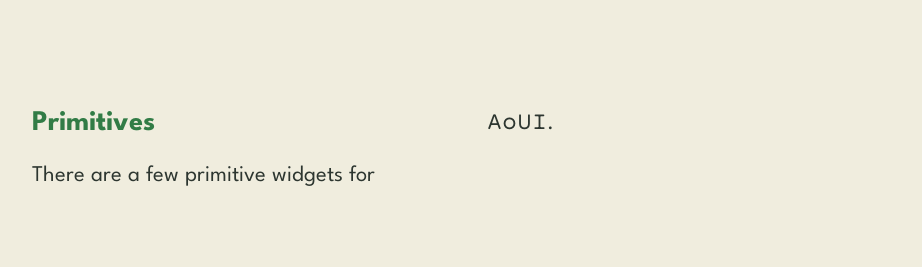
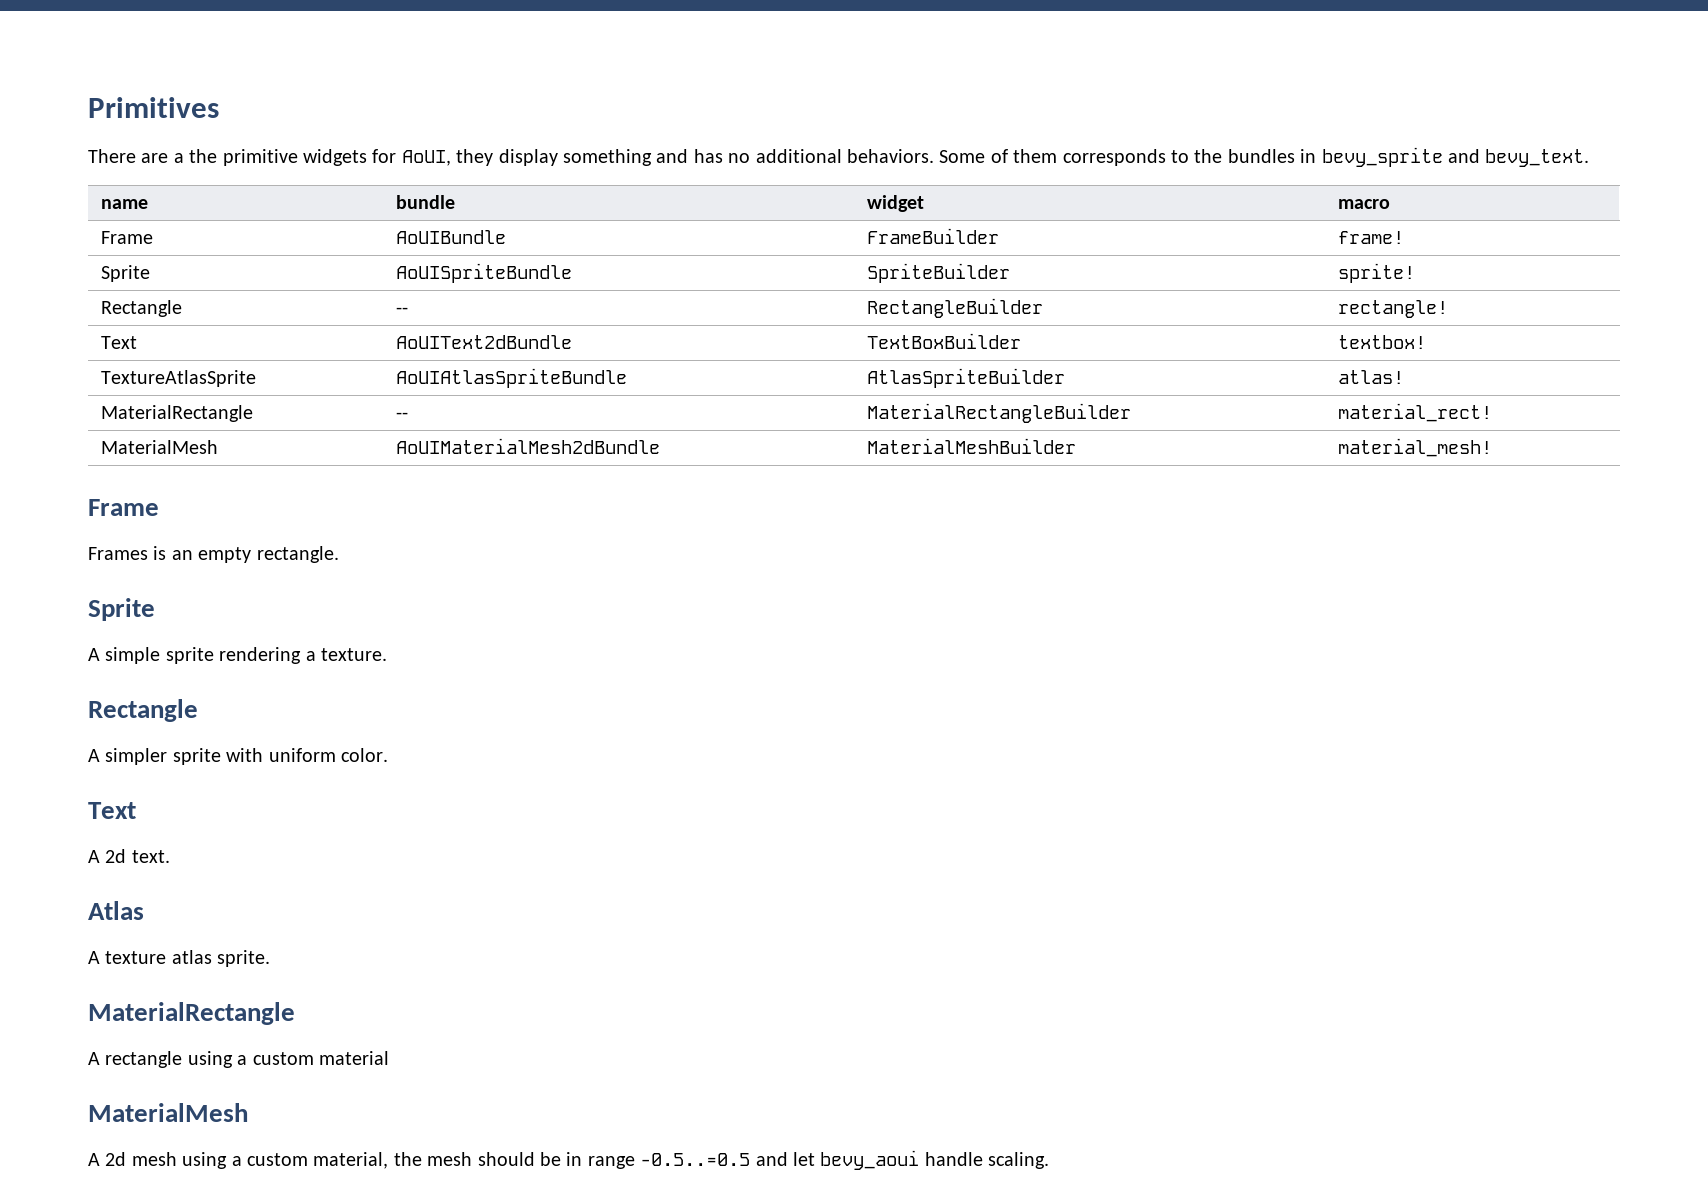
[146,165,180,182] few -> [189,149,218,163] the
[487,114,554,130] AoUI. -> [401,147,1590,167] [101,199,149,209] [396,195,456,209] [867,195,925,212] [1338,199,1391,209] [101,231,154,244] [396,230,507,244] [867,228,1000,244] [1338,231,1405,244] [101,265,151,282] [396,263,573,283] [867,263,1011,283] [1338,263,1416,283] [101,300,183,317] [396,307,409,314] [867,298,1044,318] [1338,300,1449,318] [101,336,138,349] [396,335,573,349] [867,333,1022,349] [1338,335,1427,349] [101,370,257,387] [396,368,628,388] [867,368,1066,388] [1338,370,1405,384] [101,405,254,422] [396,412,409,419] [867,403,1132,423] [1338,403,1493,422] [101,440,219,454] [396,438,661,454] [867,438,1077,454] [1338,438,1493,457] [88,499,159,516] [88,546,339,563] [88,598,155,621] [88,647,387,664] [88,699,198,722] [88,748,388,765] [88,802,136,819] [88,849,170,863] [88,901,144,920] [88,950,271,967] [88,1002,295,1025] [88,1051,389,1068] [88,1103,248,1122] [88,1150,1050,1170] AoUI, they display something and has no additional behaviors. Some of them corresponds to the bundles in bevy_sprite and bevy_text. // name | bundle | widget | macro // Frame | AoUIBundle | FrameBuilder | frame! // Sprite | AoUISpriteBundle | SpriteBuilder | sprite! // Rectangle | -- | RectangleBuilder | rectangle! // Text | AoUIText2dBundle | TextBoxBuilder | textbox! // TextureAtlasSprite | AoUIAtlasSpriteBundle | AtlasSpriteBuilder | atlas! // MaterialRectangle | -- | MaterialRectangleBuilder | material_rect! // MaterialMesh | AoUIMaterialMesh2dBundle | MaterialMeshBuilder | material_mesh! // Frame // Frames is an empty rectangle. // Sprite // A simple sprite rendering a texture. // Rectangle // A simpler sprite with uniform color. // Text // A 2d text. // Atlas // A texture atlas sprite. // MaterialRectangle // A rectangle using a custom material // MaterialMesh // A 2d mesh using a custom material, the mesh should be in range -0.5..=0.5 and let bevy_aoui handle scaling.

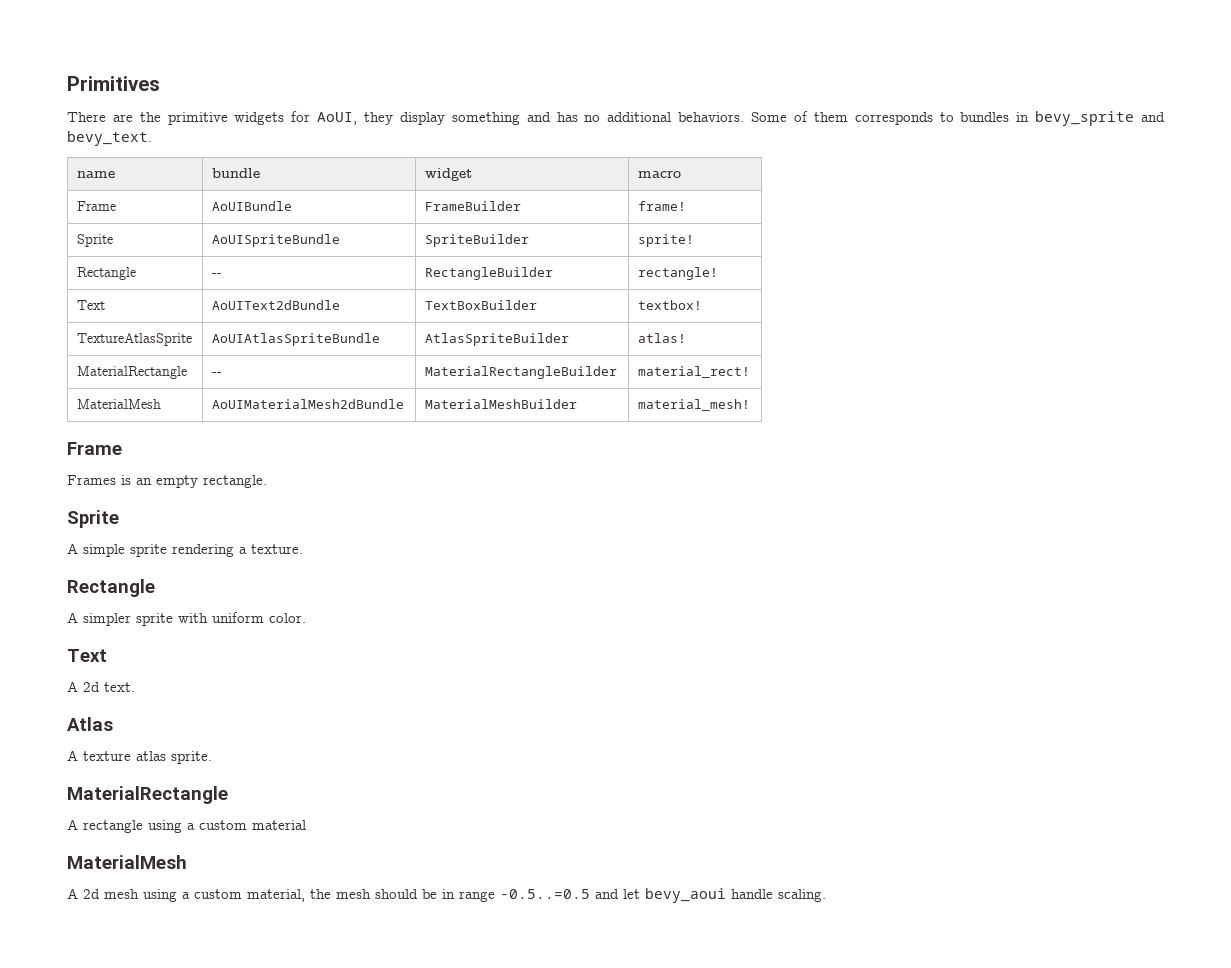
[173,153,184,163] a -> (133, 118) none
[1194,149,1223,163] the -> (954, 117) none

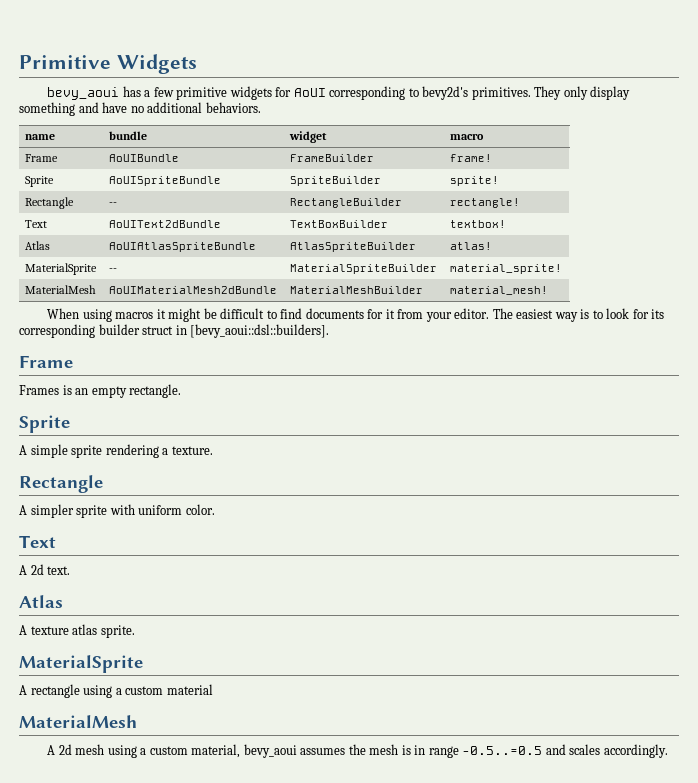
[67,76,160,91] [67,111,394,125] Primitives // There are the primitive widgets for AoUI, they -> [19,54,197,74] [47,86,588,100] Primitive Widgets // bevy_aoui has a few primitive widgets for AoUI corresponding to bevy2d's primitives. They only
[556,112,578,122] has -> [102,102,128,113] have
[751,111,1165,126] [67,131,152,146] Some of them corresponds to bundles in bevy_sprite and bevy_text. -> (261, 107) none
[76,333,192,346] TextureAtlasSprite -> [25,241,51,250] Atlas
[76,366,187,379] [211,372,222,376] [424,366,617,379] [637,366,750,378] MaterialRectangle | -- | MaterialRectangleBuilder | material_rect! -> [25,263,98,275] [109,268,118,272] [290,264,438,274] [450,264,563,274] MaterialSprite | -- | MaterialSpriteBuilder | material_sprite!
(750, 405) none -> [47,308,665,322] [19,324,330,338] // When using macros it might be difficult to find documents for it from your editor. The easiest way is to look for its corresponding builder struct in [bevy_aoui::dsl::builders].
[67,786,228,804] MaterialRectangle -> [19,655,143,673] MaterialSprite
[310,888,826,903] the mesh should be in range -0.5..=0.5 and let bevy_aoui handle scaling. -> [243,744,668,758] bevy_aoui assumes the mesh is in range -0.5..=0.5 and scales accordingly.

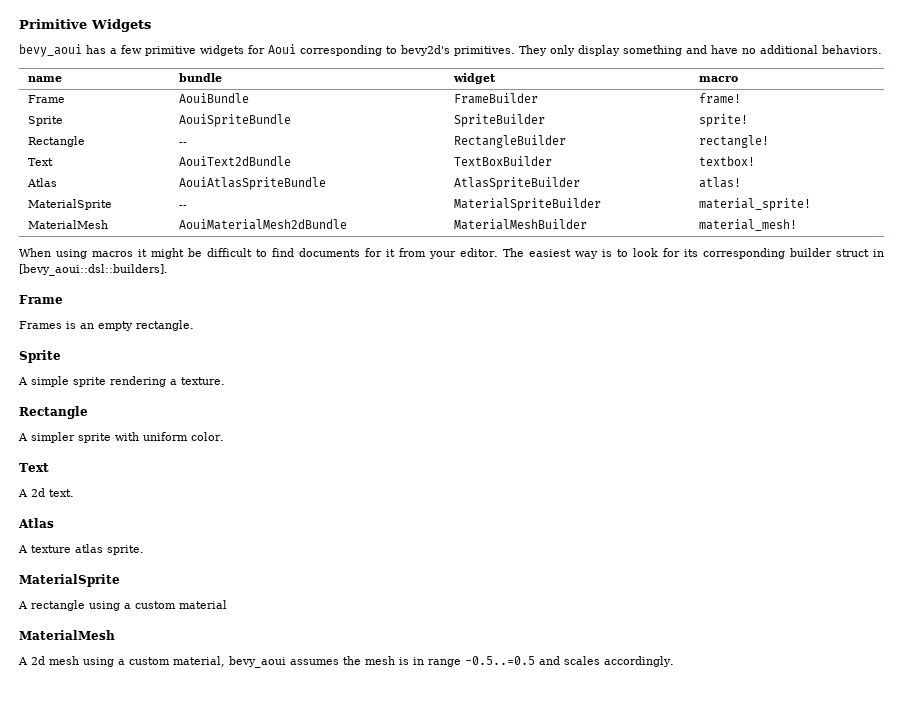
[293,88,326,97] AoUI -> [268,44,296,54] Aoui
[109,154,180,162] AoUIBundle -> [178,93,249,103] AouiBundle
[109,176,222,186] AoUISpriteBundle -> [178,114,291,127] AouiSpriteBundle
[109,220,222,228] AoUIText2dBundle -> [178,156,291,166] AouiText2dBundle
[109,242,257,252] AoUIAtlasSpriteBundle -> [178,177,326,190] AouiAtlasSpriteBundle
[109,286,278,294] AoUIMaterialMesh2dBundle -> [178,219,347,230] AouiMaterialMesh2dBundle

